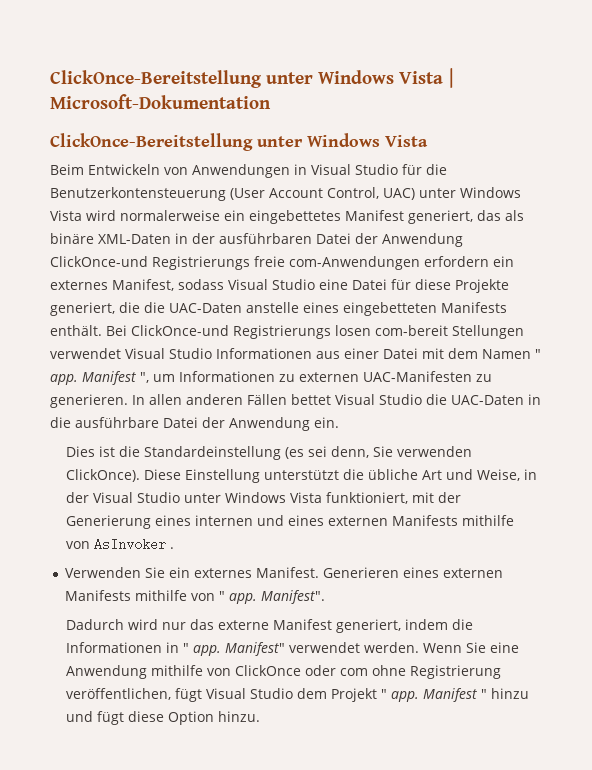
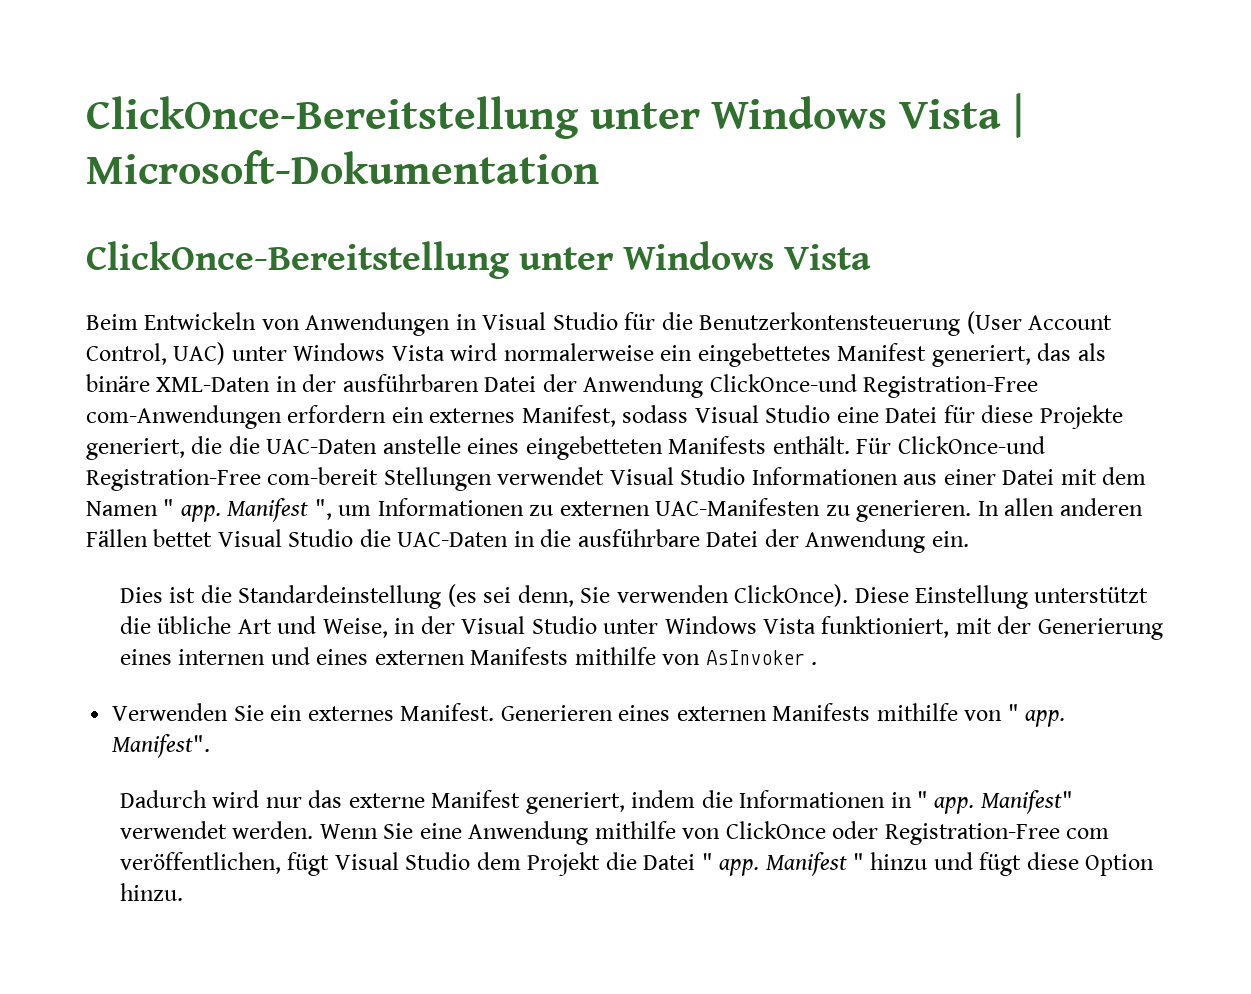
[152,256,285,270] Registrierungs freie -> [863,376,1039,398] Registration-Free
[106,325,371,339] Bei ClickOnce-und Registrierungs losen -> [856,436,1045,454] [86,469,261,491] Für ClickOnce-und Registration-Free
[340,665,502,679] com ohne Registrierung -> [884,823,1110,845] Registration-Free com
(378, 695) none -> [605,852,696,870] die Datei

